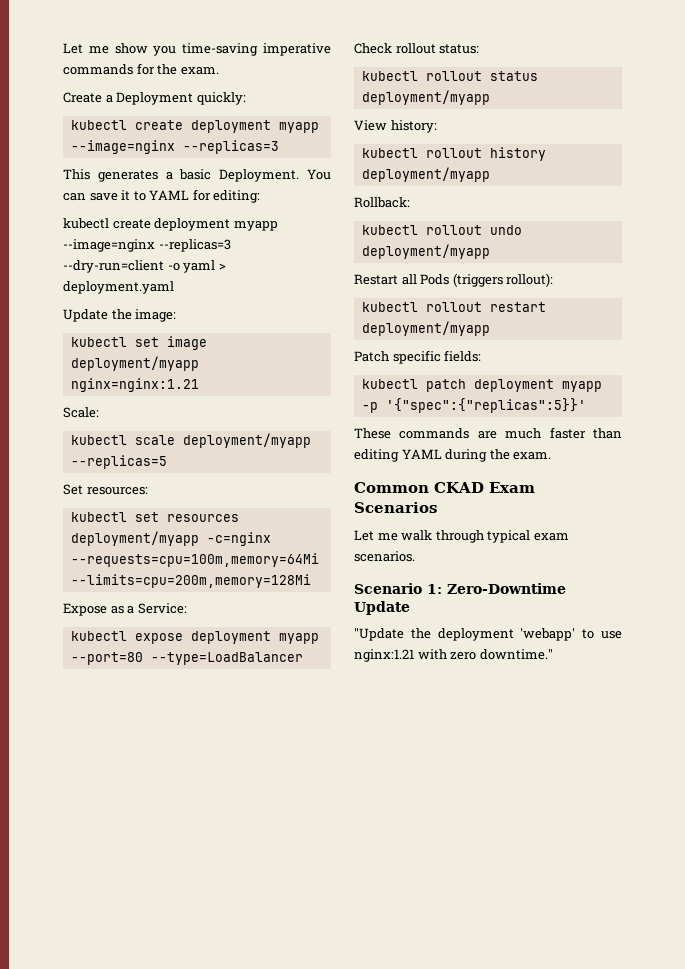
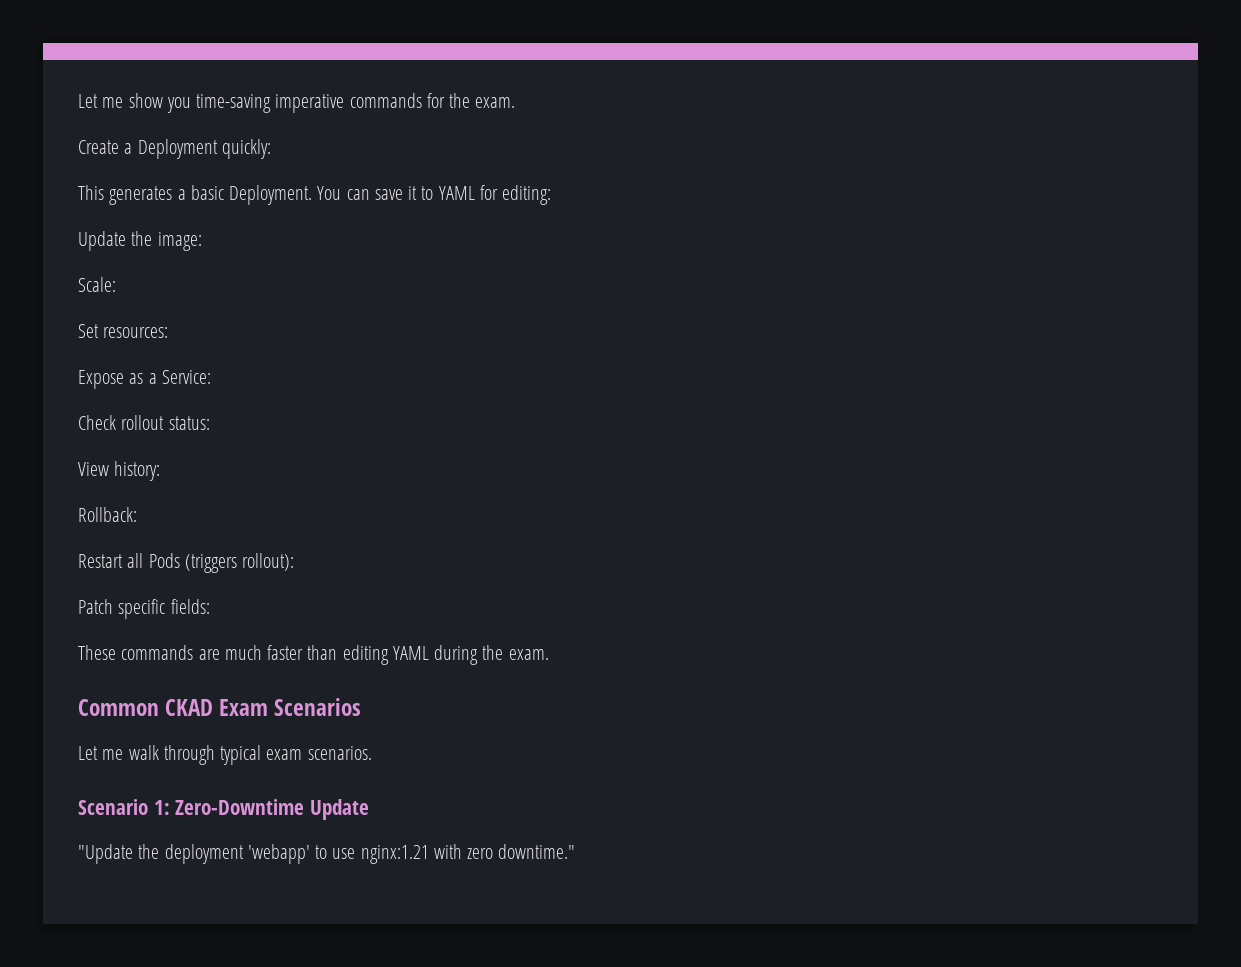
[70,120,319,133] [70,140,279,154] // kubectl create deployment myapp --image=nginx --replicas=3 -> (271, 149) none
[63,218,278,231] [63,239,231,252] [63,260,226,273] [63,281,174,294] [63,309,177,322] [70,336,207,350] [70,356,199,371] [70,378,199,392] [63,407,99,418] [70,433,311,448] [70,455,167,469] [63,484,148,495] [70,512,239,522] [70,531,271,546] [70,553,319,567] [70,574,311,588] [63,603,187,616] [70,631,319,644] [70,652,303,665] [354,43,480,54] [361,71,538,81] [361,90,490,105] [354,120,437,133] [361,147,546,161] [361,167,490,182] [354,197,410,208] [361,225,522,235] [361,244,490,259] kubectl create deployment myapp --image=nginx --replicas=3 --dry-run=client -o yaml > deployment.yaml // Update the image: // kubectl set image deployment/myapp nginx=nginx:1.21 // Scale: // kubectl scale deployment/myapp --replicas=5 // Set resources: // kubectl set resources deployment/myapp -c=nginx --requests=cpu=100m,memory=64Mi --limits=cpu=200m,memory=128Mi // Expose as a Service: // kubectl expose deployment myapp --port=80 --type=LoadBalancer // Check rollout status: // kubectl rollout status deployment/myapp // View history: // kubectl rollout history deployment/myapp // Rollback: // kubectl rollout undo deployment/myapp -> [78,231,202,251] [78,277,116,292] [78,324,169,338] [78,370,211,389] [78,415,210,430] [78,461,161,481] [78,507,137,522] Update the image: // Scale: // Set resources: // Expose as a Service: // Check rollout status: // View history: // Rollback:
[361,302,546,312] [361,321,490,336] // kubectl rollout restart deployment/myapp -> (295, 562) none
[361,379,602,392] [361,398,586,413] // kubectl patch deployment myapp -p '{"spec":{"replicas":5}}' -> (210, 606) none

